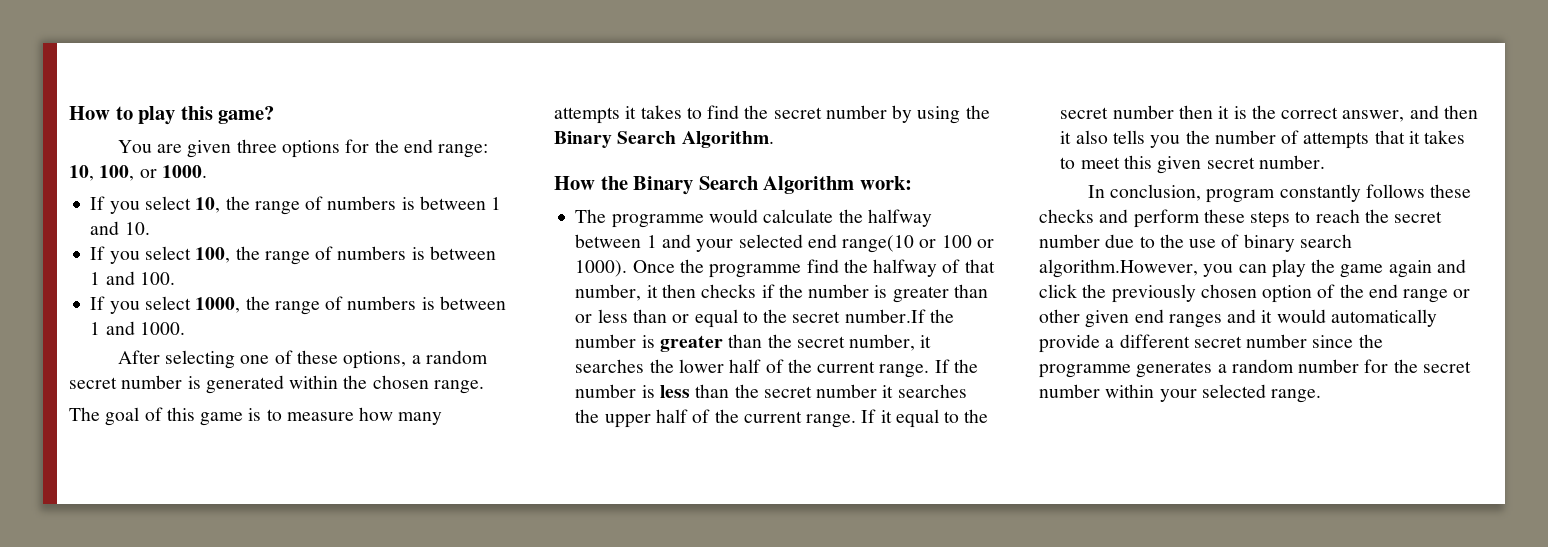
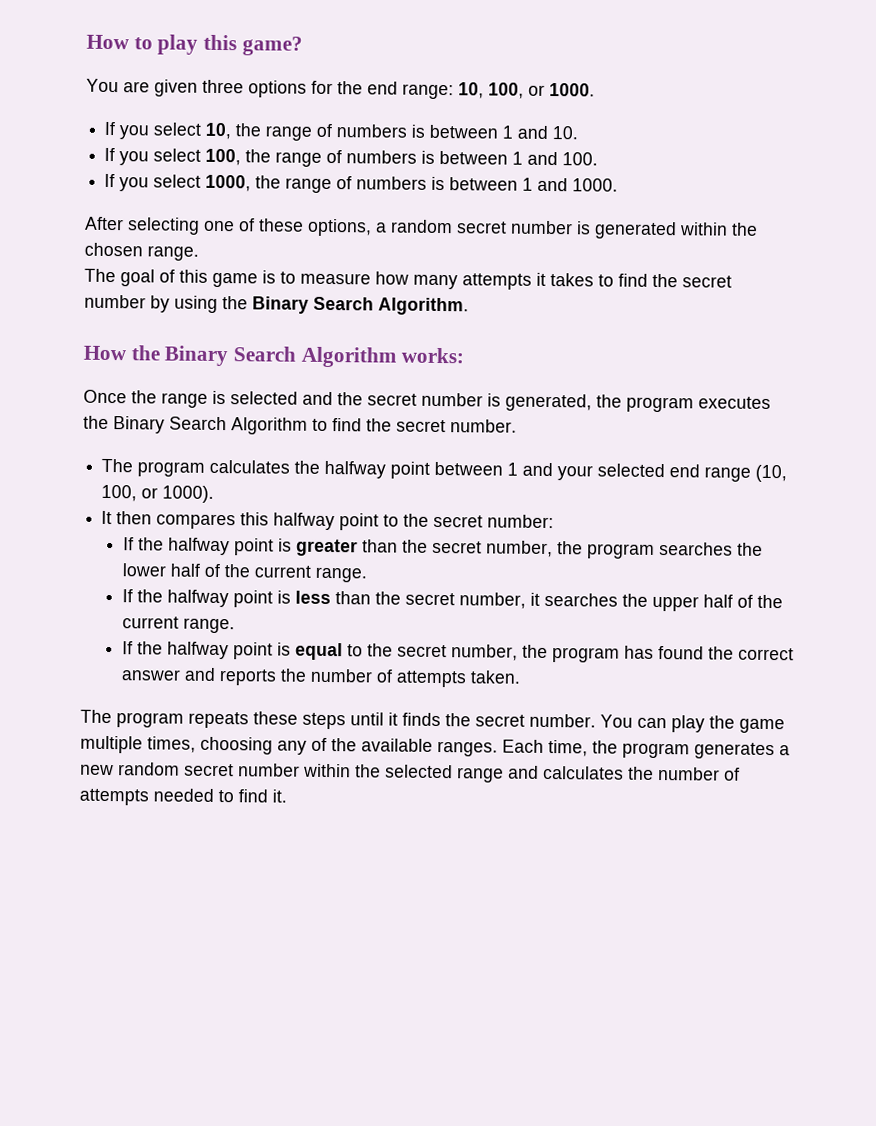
[859,176,912,190] [575,209,932,228] work: // The programme would calculate the halfway -> [401,347,465,364] [83,389,771,413] [83,415,517,435] [101,458,431,479] works: // Once the range is selected and the secret number is generated, the program executes the Binary Search Algorithm to find the secret number. // The program calculates the halfway point
[842,235,972,253] range(10 or 100 -> [704,464,788,483] [101,484,138,502] range (10, 100,
[632,259,995,278] [575,284,988,303] [575,309,954,328] [575,334,637,348] Once the programme find the halfway of that number, it then checks if the number is greater than or less than or equal to the secret number.If the number -> [101,510,555,531] [122,537,274,556] // It then compares this halfway point to the secret number: // If the halfway point
[920,335,932,348] it -> [556,541,655,559] the program
[934,359,978,373] [575,384,637,398] If the number -> [121,589,273,608] // If the halfway point
[816,384,878,398] number -> [458,592,526,609] number,
[861,409,989,428] [1060,105,1478,122] [1060,130,1466,149] [1060,155,1325,174] [1087,184,1472,203] [1039,209,1443,228] [1039,234,1352,252] [1039,259,1466,278] [1039,284,1471,303] [1039,309,1437,328] [1039,334,1383,353] [1039,359,1471,378] [1039,384,1322,403] If it equal to the secret number then it is the correct answer, and then it also tells you the number of attempts that it takes to meet this given secret number. // In conclusion, program constantly follows these checks and perform these steps to reach the secret number due to the use of binary search algorithm.However, you can play the game again and click the previously chosen option of the end range or other given end ranges and it would automatically provide a different secret number since the programme generates a random number for the secret number within your selected range. -> [121,641,794,663] [120,667,521,688] [80,709,785,734] [80,735,790,760] [80,762,740,783] [79,788,287,806] // If the halfway point is equal to the secret number, the program has found the correct answer and reports the number of attempts taken. // The program repeats these steps until it finds the secret number. You can play the game multiple times, choosing any of the available ranges. Each time, the program generates a new random secret number within the selected range and calculates the number of attempts needed to find it.

